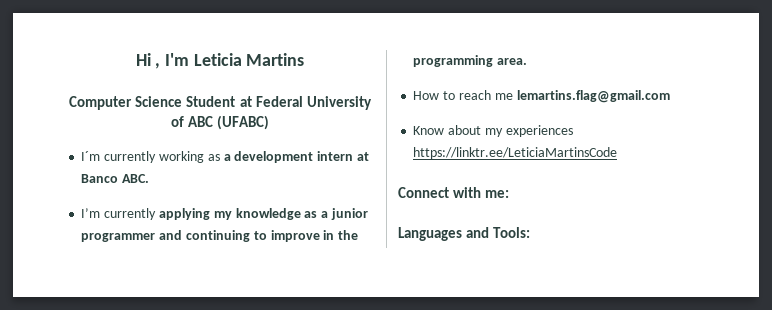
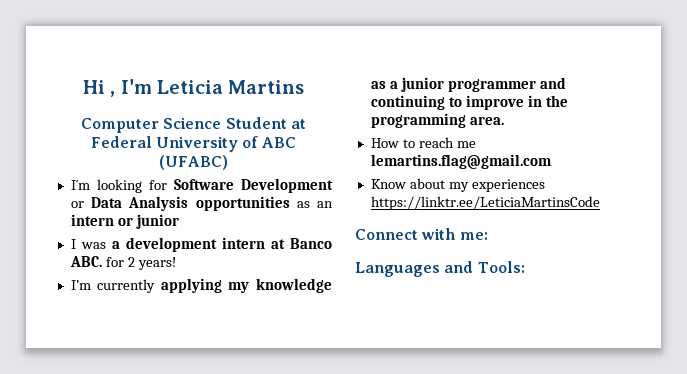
[104,151,220,163] currently working as -> [96,178,333,193] [70,196,333,211] [70,214,179,229] [70,239,106,249] looking for Software Development or Data Analysis opportunities as an intern or junior // I was
(150, 178) none -> [105,257,176,270] for 2 years!

